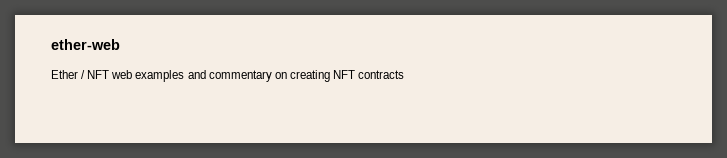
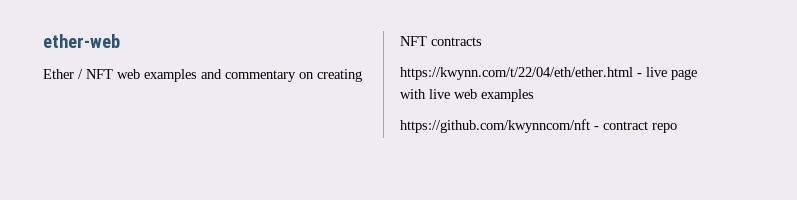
(405, 74) none -> [400,67,697,80] [400,89,534,102] [400,119,677,133] // https://kwynn.com/t/22/04/eth/ether.html - live page with live web examples // https://github.com/kwynncom/nft - contract repo

